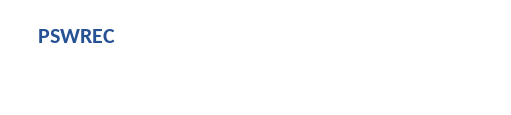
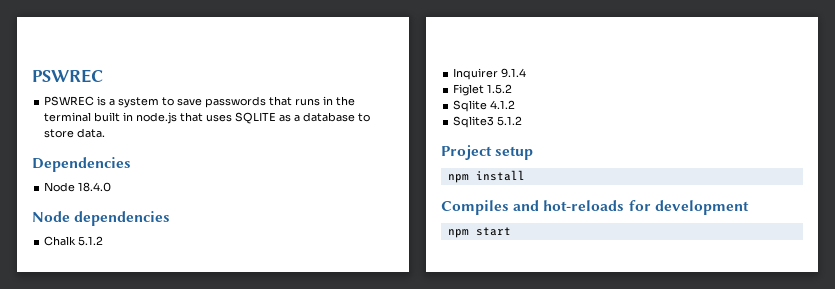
[38,29,115,43] PSWREC -> [32,69,103,83] [44,96,356,108] [44,112,371,124] [44,128,106,138] [32,157,131,172] [44,182,112,192] [32,211,171,226] [44,236,104,246] [453,68,527,80] [453,84,513,96] [453,100,516,112] [453,116,523,128] [441,145,534,160] [447,170,525,183] [441,200,749,215] [447,227,511,238] PSWREC // PSWREC is a system to save passwords that runs in the terminal built in node.js that uses SQLITE as a database to store data. // Dependencies // Node 18.4.0 // Node dependencies // Chalk 5.1.2 // Inquirer 9.1.4 // Figlet 1.5.2 // Sqlite 4.1.2 // Sqlite3 5.1.2 // Project setup // npm install // Compiles and hot-reloads for development // npm start

